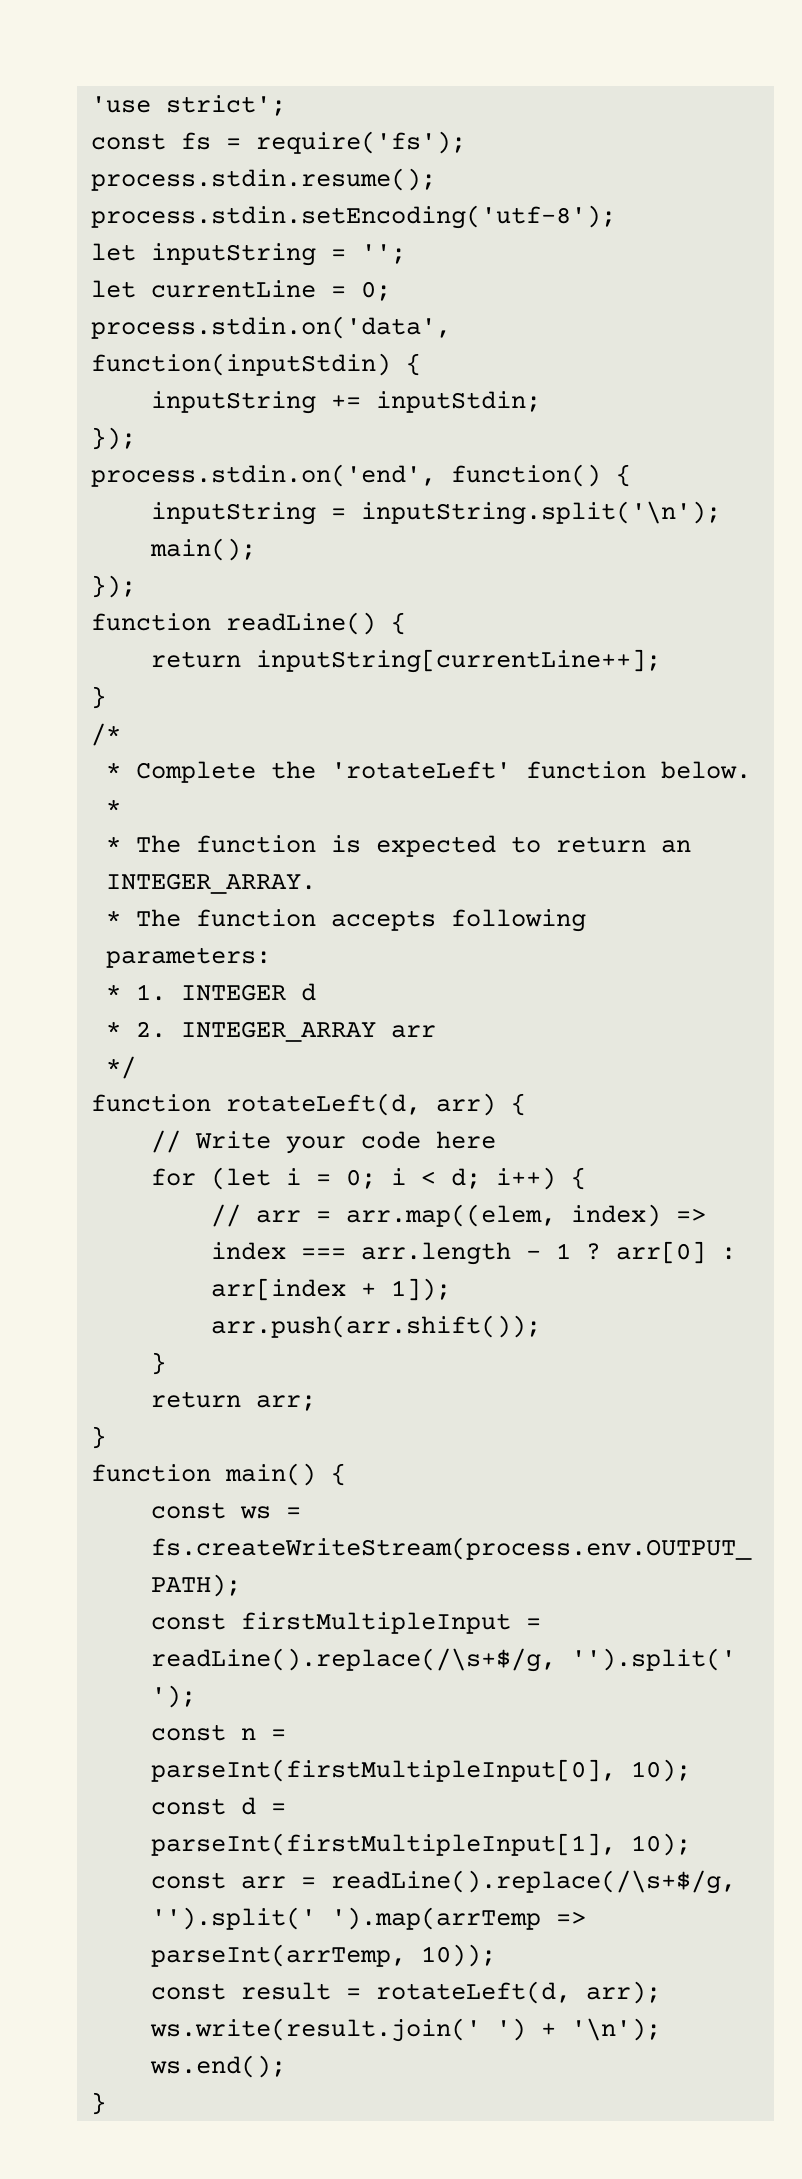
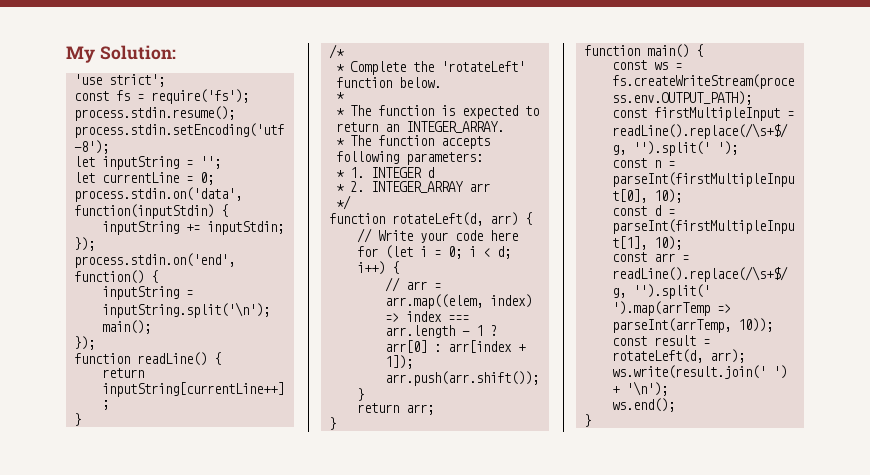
(90, 104) none -> [66,45,176,63] My Solution: //

